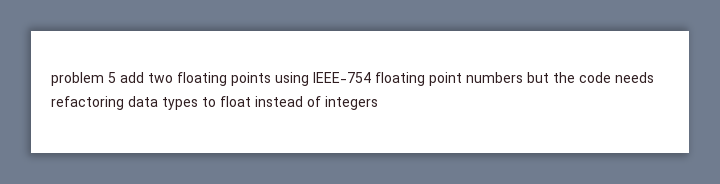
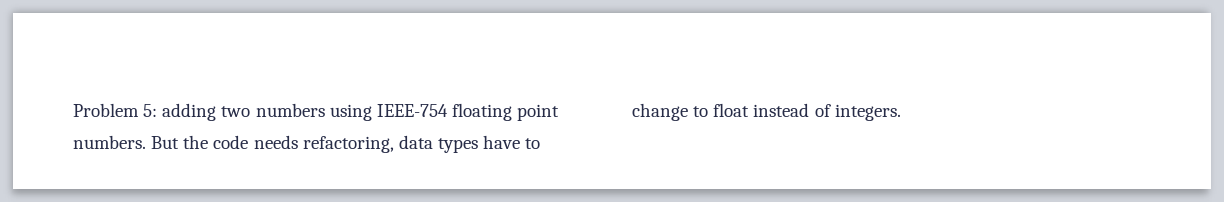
[51,72,271,86] problem 5 add two floating points -> [73,103,325,121] Problem 5: adding two numbers
[466,72,549,83] numbers but -> [73,135,180,149] numbers. But
[51,96,124,110] refactoring -> [302,136,394,153] refactoring,
(198, 103) none -> [483,135,541,149] [632,103,688,121] have to change
[325,96,378,110] integers -> [834,104,901,121] integers.

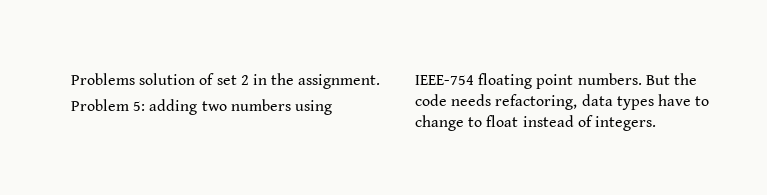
(73, 110) none -> [71,73,381,89] Problems solution of set 2 in the assignment. //

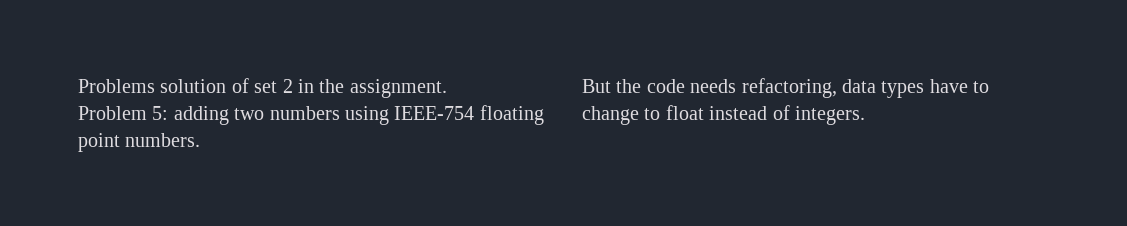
(642, 79) none -> (201, 140) //

